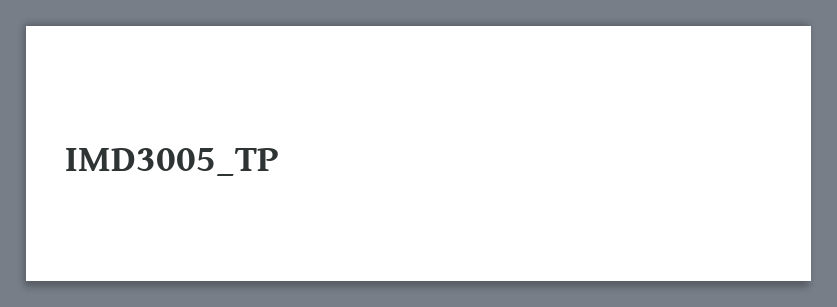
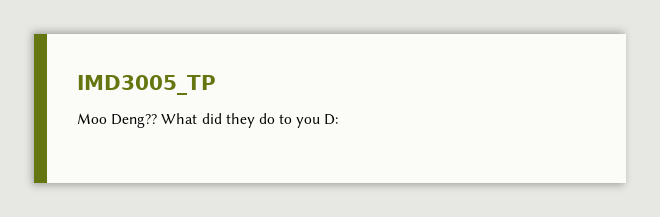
(279, 162) none -> [77,113,339,128] // Moo Deng?? What did they do to you D:

